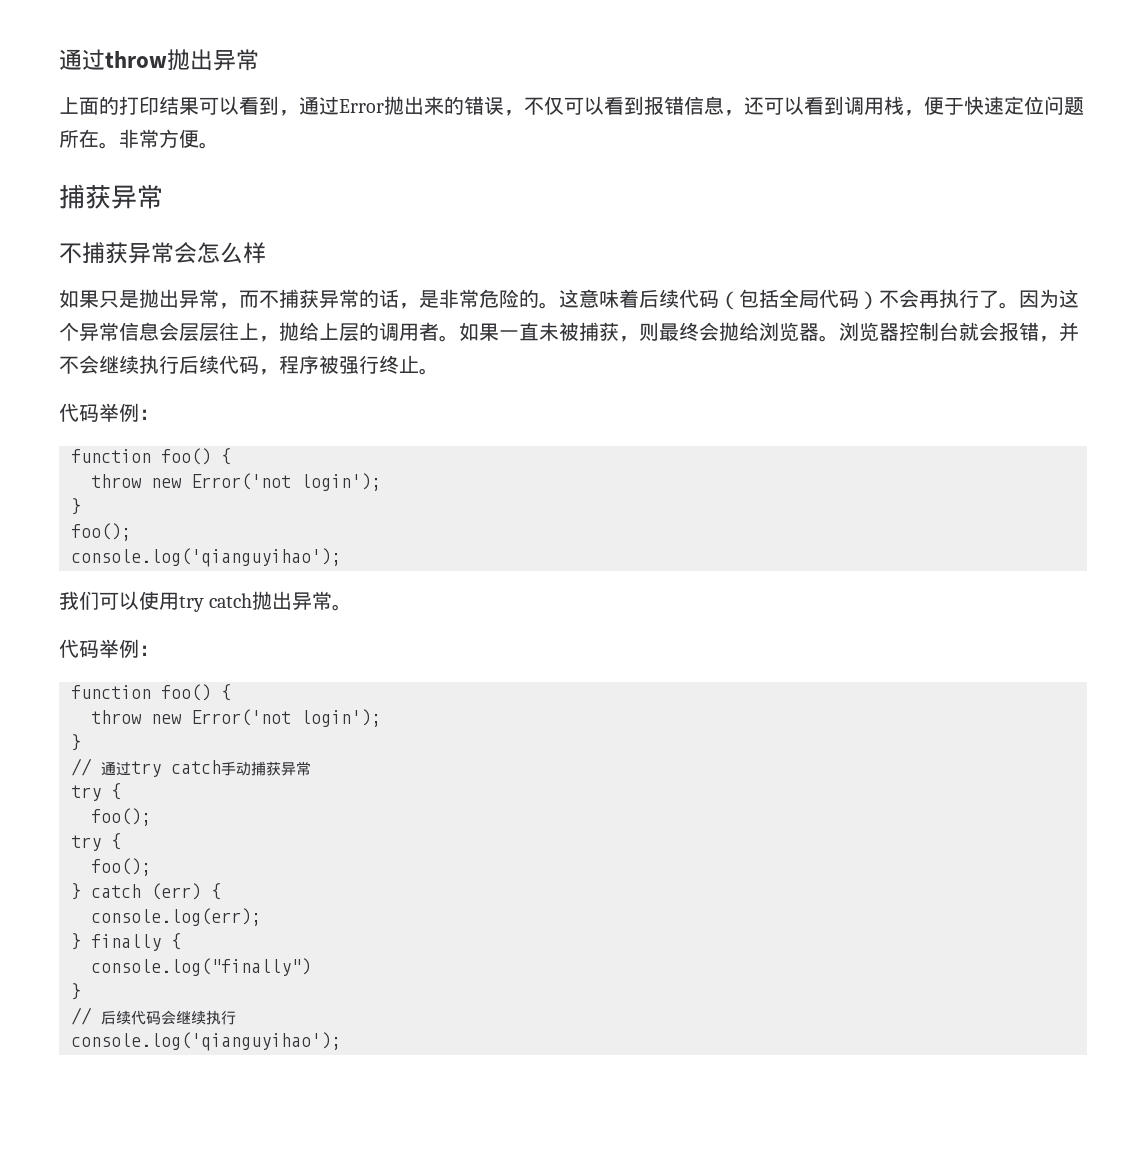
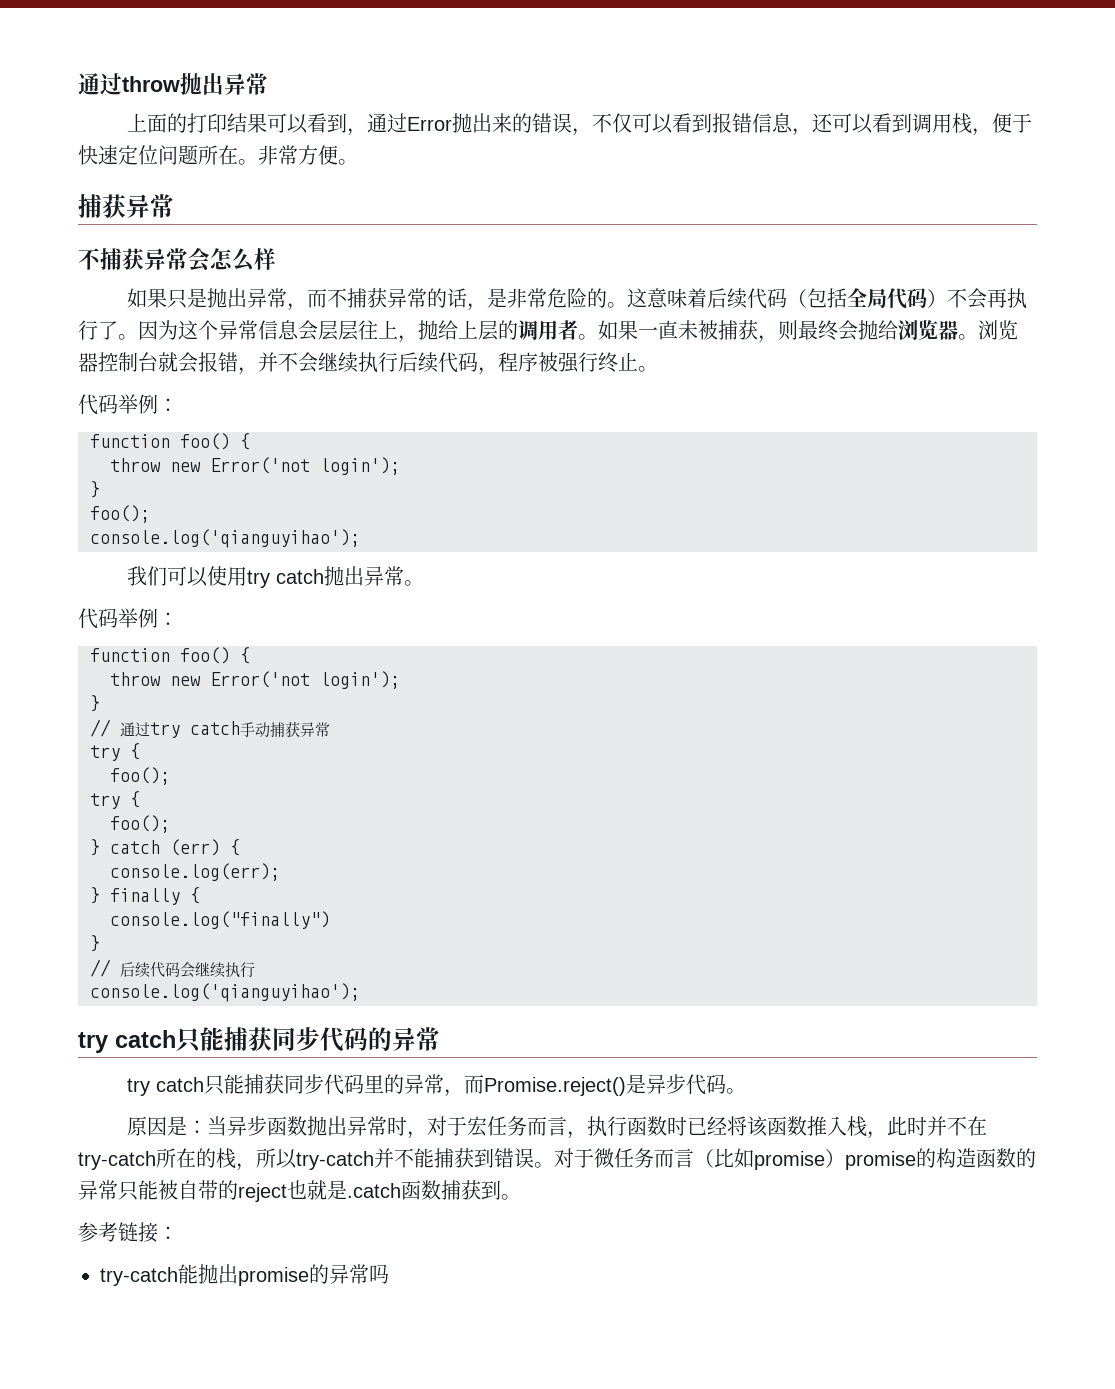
(341, 1041) none -> [78,1027,440,1053] [126,1074,746,1097] [126,1116,987,1139] [78,1148,1036,1171] [78,1180,521,1202] [78,1222,178,1243] [100,1264,389,1286] // try catch只能捕获同步代码的异常 // try catch只能捕获同步代码里的异常，而Promise.reject()是异步代码。 // 原因是：当异步函数抛出异常时，对于宏任务而言，执行函数时已经将该函数推入栈，此时并不在try-catch所在的栈，所以try-catch并不能捕获到错误。对于微任务而言（比如promise）promise的构造函数的异常只能被自带的reject也就是.catch函数捕获到。 // 参考链接： // try-catch能抛出promise的异常吗

